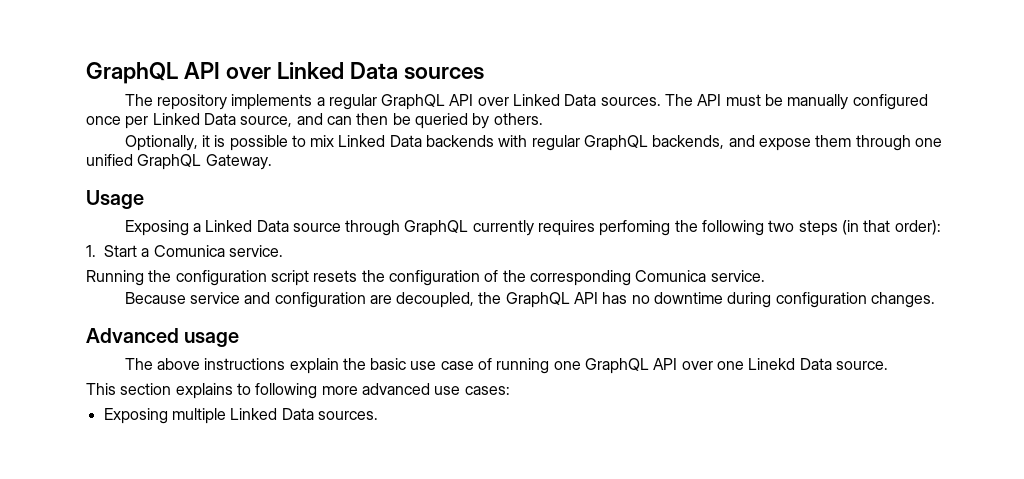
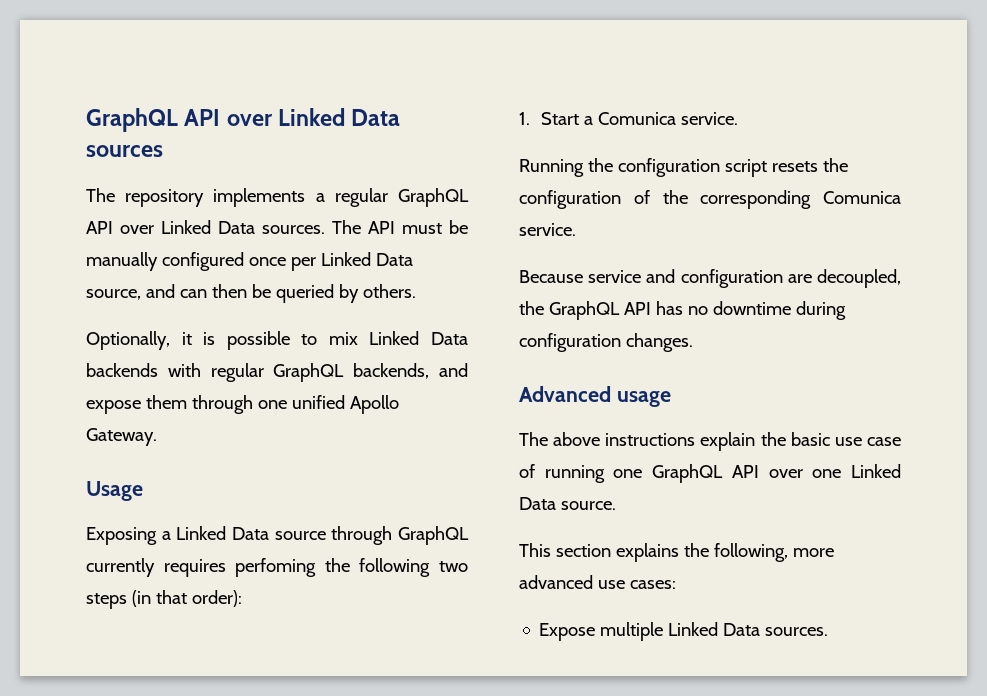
[137,154,202,170] GraphQL -> [349,395,399,414] Apollo
[748,358,796,370] Linekd -> [851,464,901,478] Linked
[236,383,318,399] to following -> [683,543,788,562] the following,
[103,408,168,424] Exposing -> [539,623,596,641] Expose

